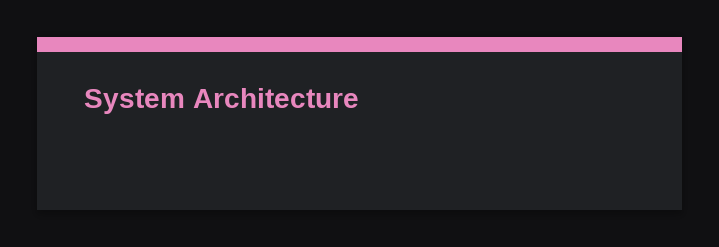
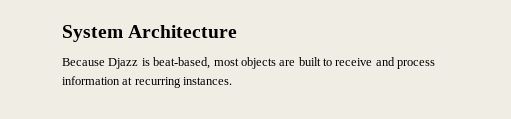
(359, 98) none -> [62,57,436,69] [62,76,233,88] // Because Djazz is beat-based, most objects are built to receive and process information at recurring instances.

